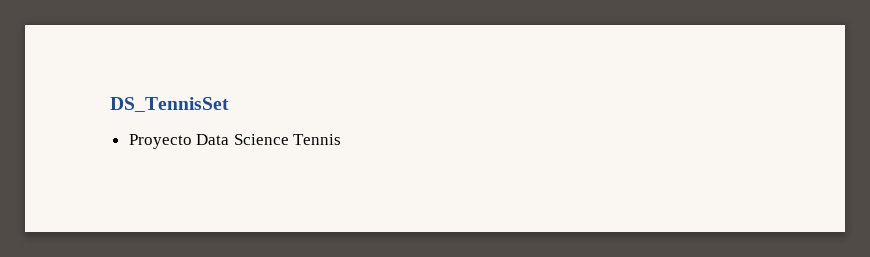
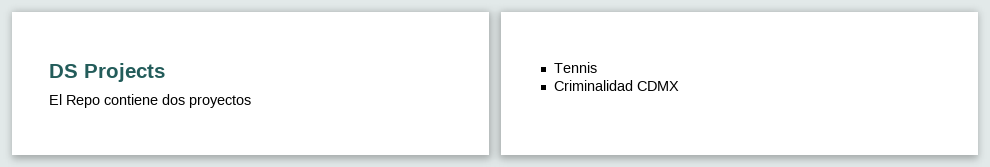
[110,97,229,112] [128,134,289,149] DS_TennisSet // Proyecto Data Science -> [49,63,165,82] [49,94,251,108] DS Projects // El Repo contiene dos proyectos //
(342, 139) none -> [553,80,679,91] // Criminalidad CDMX

